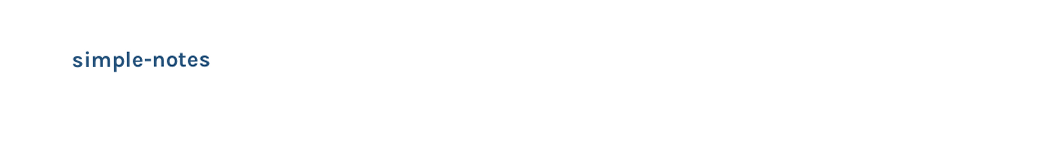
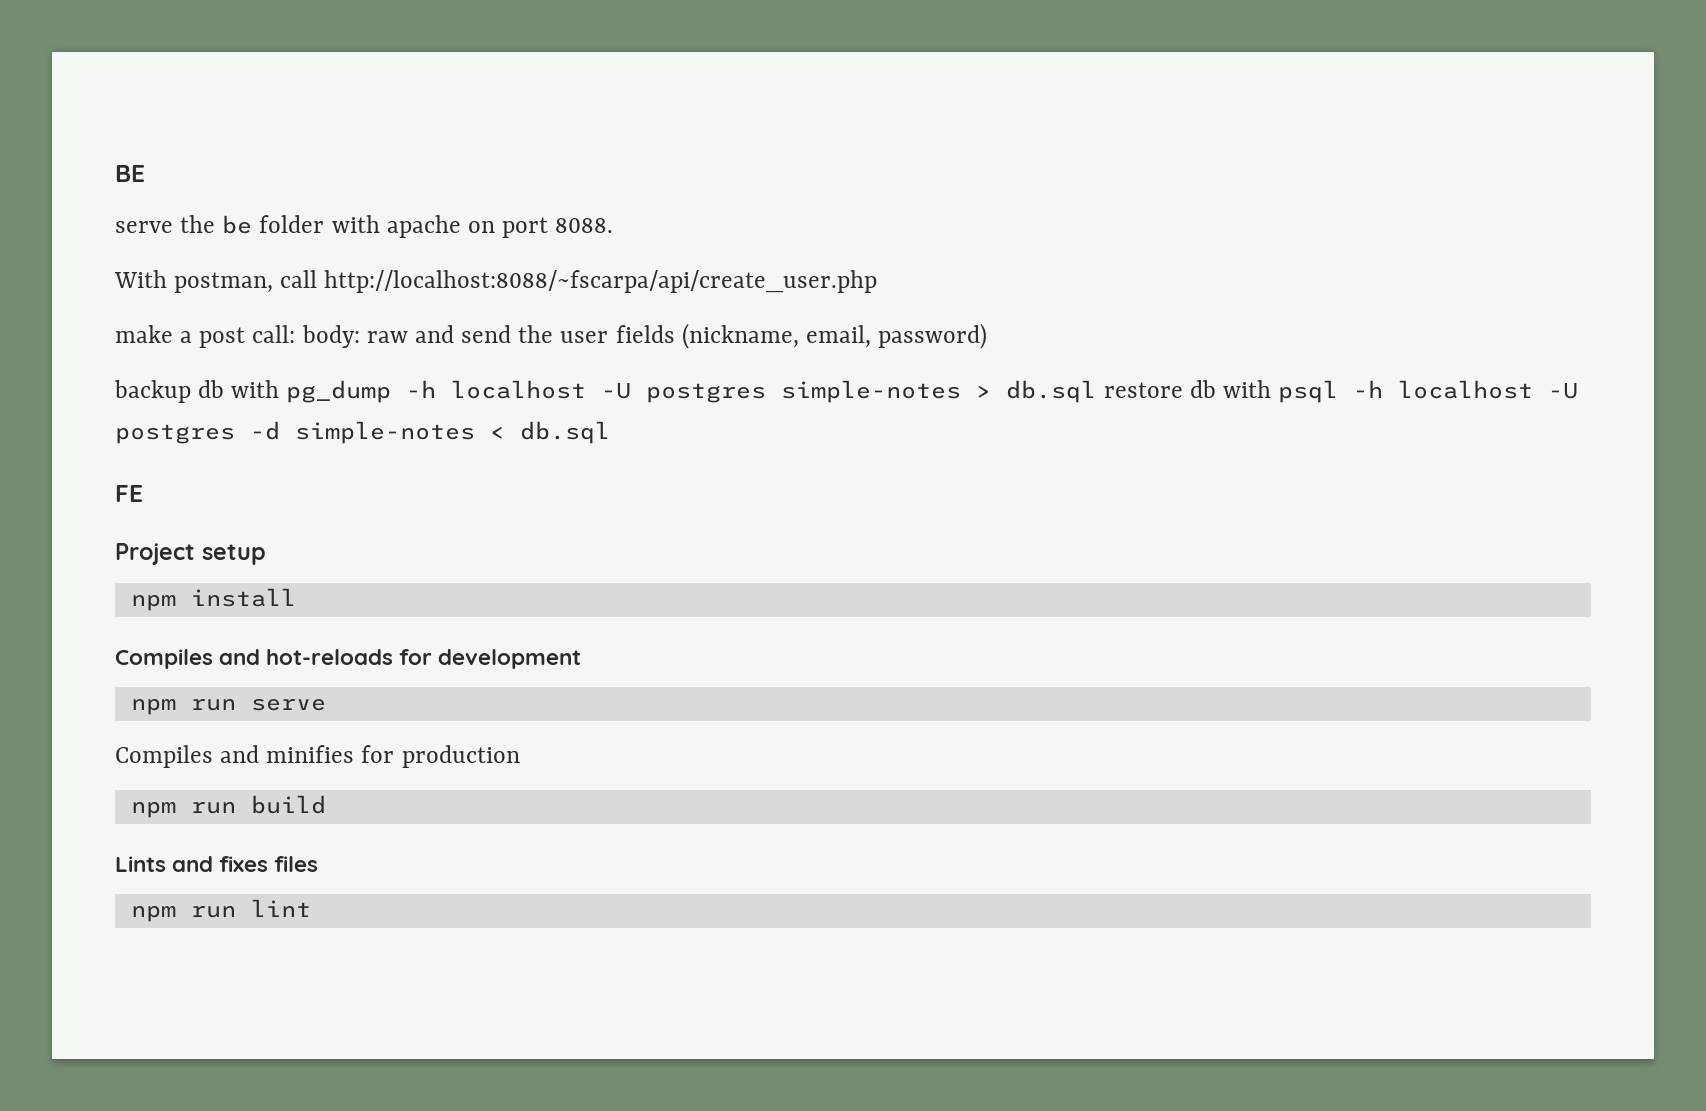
[71,50,211,74] simple-notes -> [115,165,145,182] [115,215,614,238] [114,270,878,293] [115,323,988,349] [114,380,1579,403] [115,421,610,444] [115,485,143,502] [115,543,266,565] [130,588,296,611] [115,649,582,669] [130,698,326,715] [115,745,520,768] [130,795,326,818] [115,856,319,872] [130,899,311,922] BE // serve the be folder with apache on port 8088. // With postman, call http://localhost:8088/~fscarpa/api/create_user.php // make a post call: body: raw and send the user fields (nickname, email, password) // backup db with pg_dump -h localhost -U postgres simple-notes > db.sql restore db with psql -h localhost -U postgres -d simple-notes < db.sql // FE // Project setup // npm install // Compiles and hot-reloads for development // npm run serve // Compiles and minifies for production // npm run build // Lints and fixes files // npm run lint

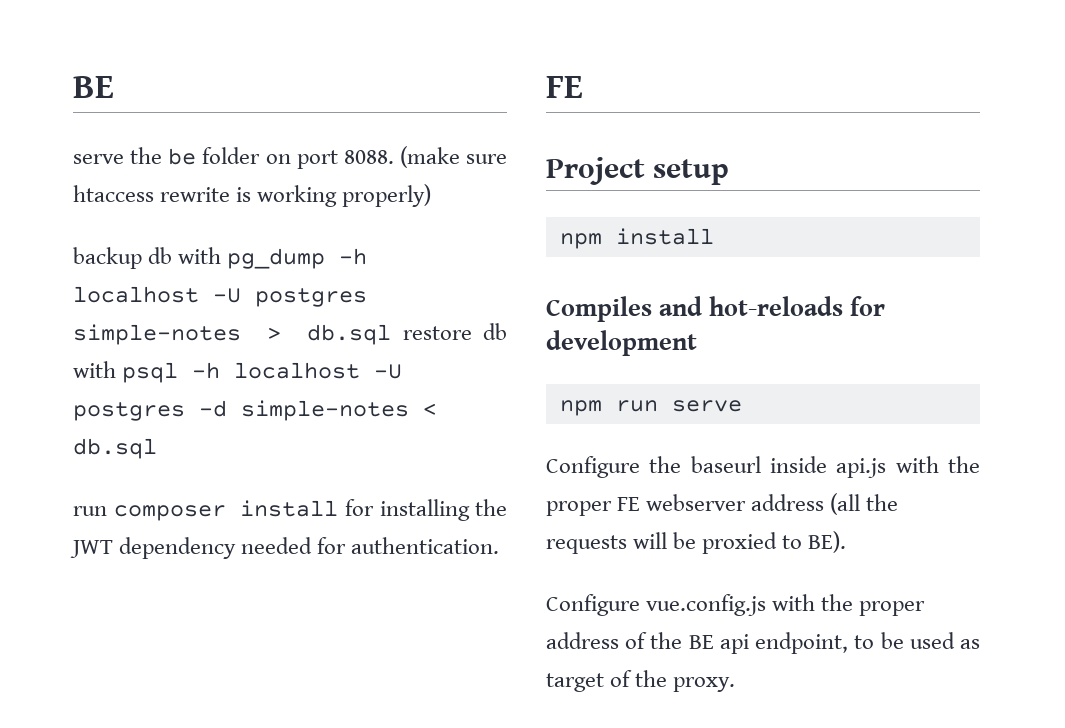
[331,215,461,238] with apache -> (261, 155) none
[114,270,878,293] [115,323,988,349] // With postman, call http://localhost:8088/~fscarpa/api/create_user.php // make a post call: body: raw and send the user fields (nickname, email, password) -> [399,146,507,168] [73,184,432,207] (make sure htaccess rewrite is working properly)
(610, 432) none -> [73,499,507,521] [70,537,500,559] // run composer install for installing the JWT dependency needed for authentication.
[115,745,520,768] [130,795,326,818] [115,856,319,872] [130,899,311,922] Compiles and minifies for production // npm run build // Lints and fixes files // npm run lint -> [546,456,980,478] [546,493,899,516] [546,531,847,554] [546,594,926,616] [546,632,980,654] [546,670,736,692] Configure the baseurl inside api.js with the proper FE webserver address (all the requests will be proxied to BE). // Configure vue.config.js with the proper address of the BE api endpoint, to be used as target of the proxy.

